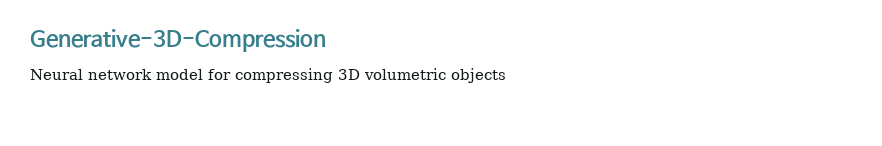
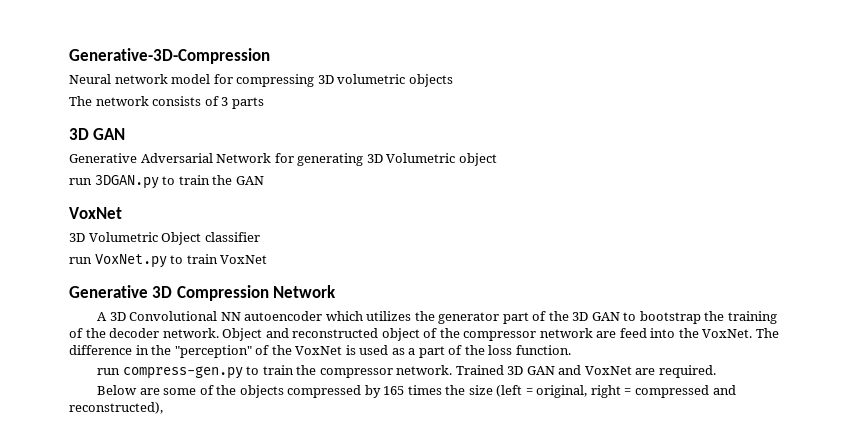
(506, 75) none -> [69,96,264,109] [69,128,126,140] [69,153,497,166] [69,175,264,189] [69,207,122,219] [69,232,260,245] [69,254,268,268] [69,285,337,301] [97,311,777,324] [69,328,779,341] [69,345,571,358] [97,365,716,379] [97,385,736,398] [69,402,163,414] // The network consists of 3 parts // 3D GAN // Generative Adversarial Network for generating 3D Volumetric object // run 3DGAN.py to train the GAN // VoxNet // 3D Volumetric Object classifier // run VoxNet.py to train VoxNet // Generative 3D Compression Network // A 3D Convolutional NN autoencoder which utilizes the generator part of the 3D GAN to bootstrap the training of the decoder network. Object and reconstructed object of the compressor network are feed into the VoxNet. The difference in the "perception" of the VoxNet is used as a part of the loss function. // run compress-gen.py to train the compressor network. Trained 3D GAN and VoxNet are required. // Below are some of the objects compressed by 165 times the size (left = original, right = compressed and reconstructed),

